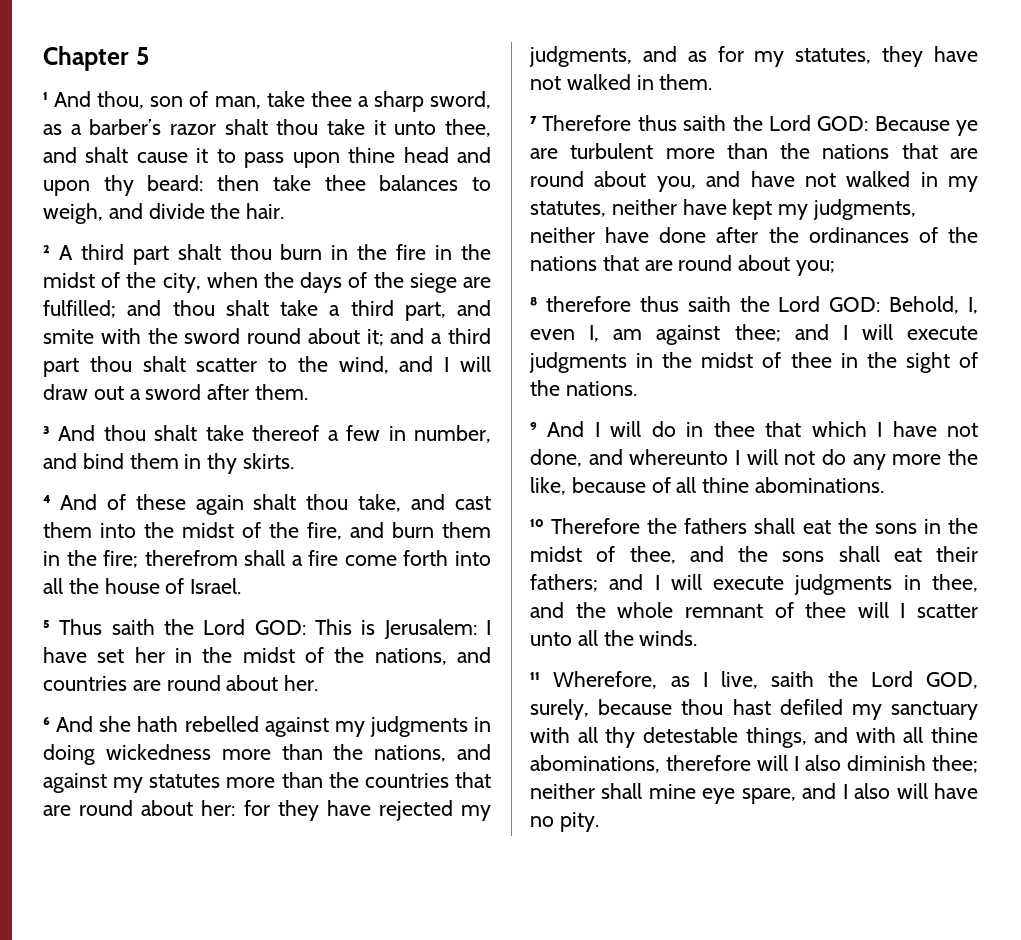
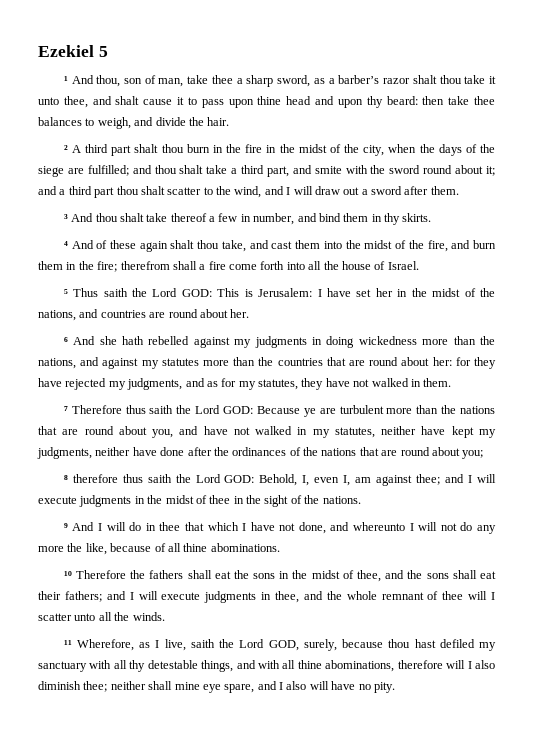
[43,46,129,71] Chapter -> [38,45,94,57] Ezekiel

